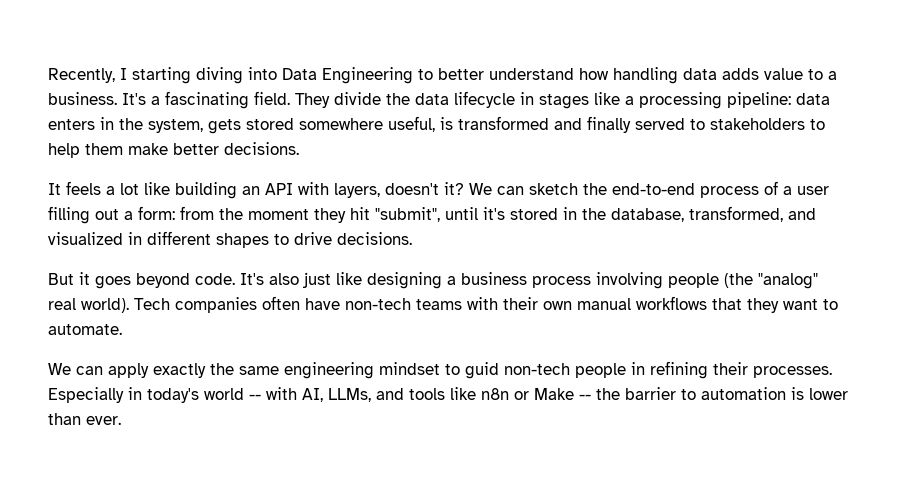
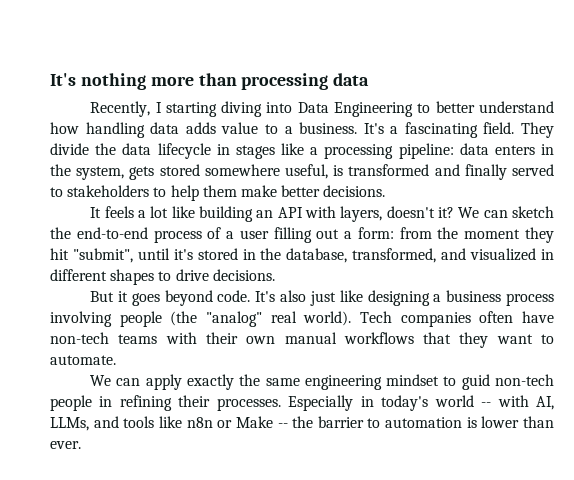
(48, 75) none -> [50,73,370,90] It's nothing more than processing data //

